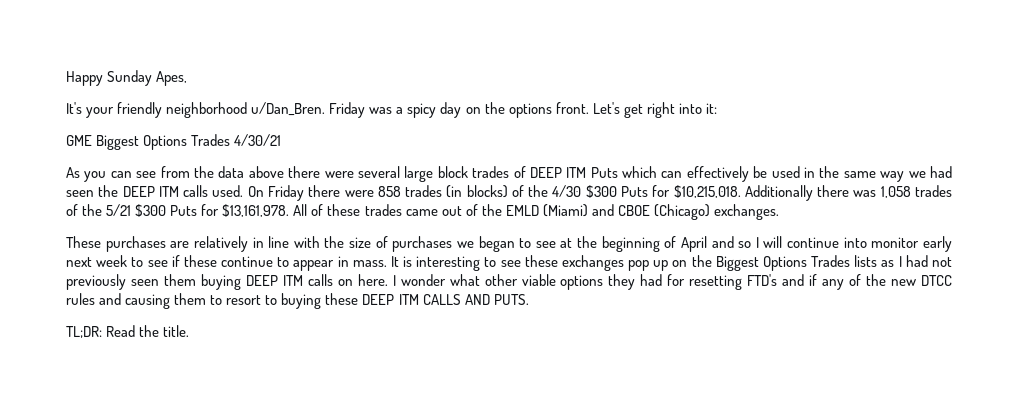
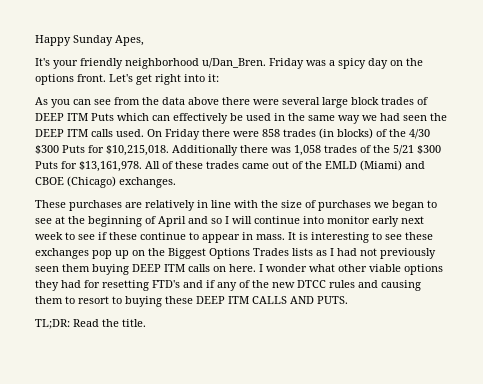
[66,134,282,150] // GME Biggest Options Trades 4/30/21 -> (219, 78) none

